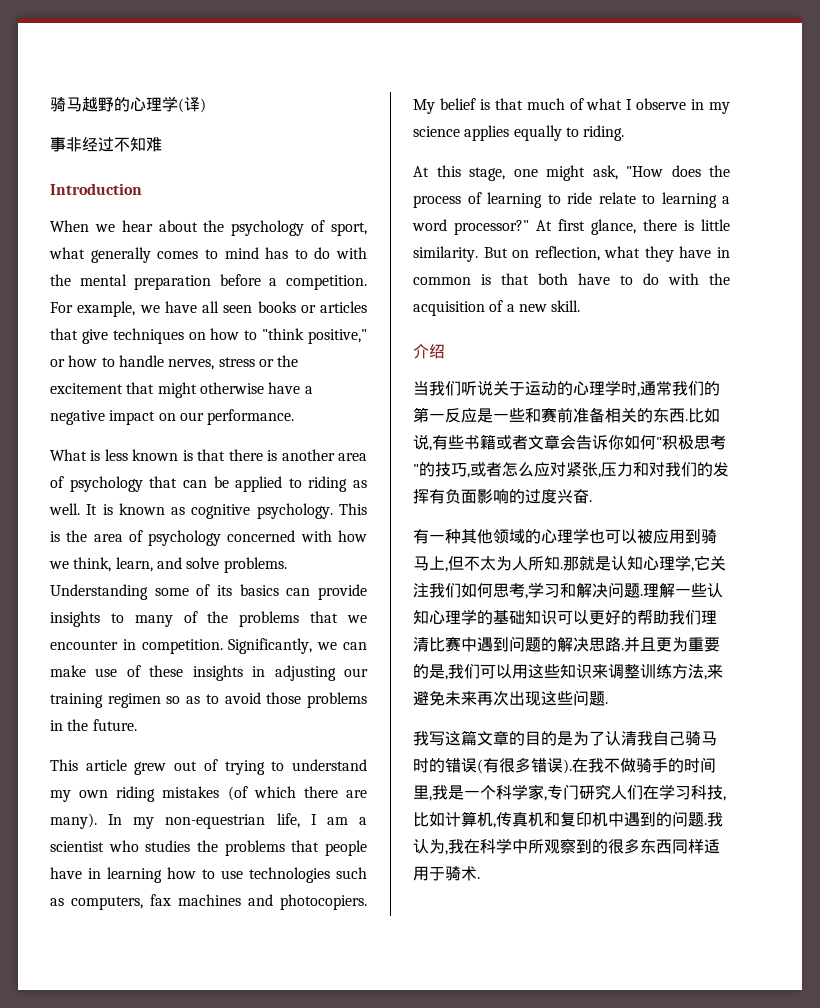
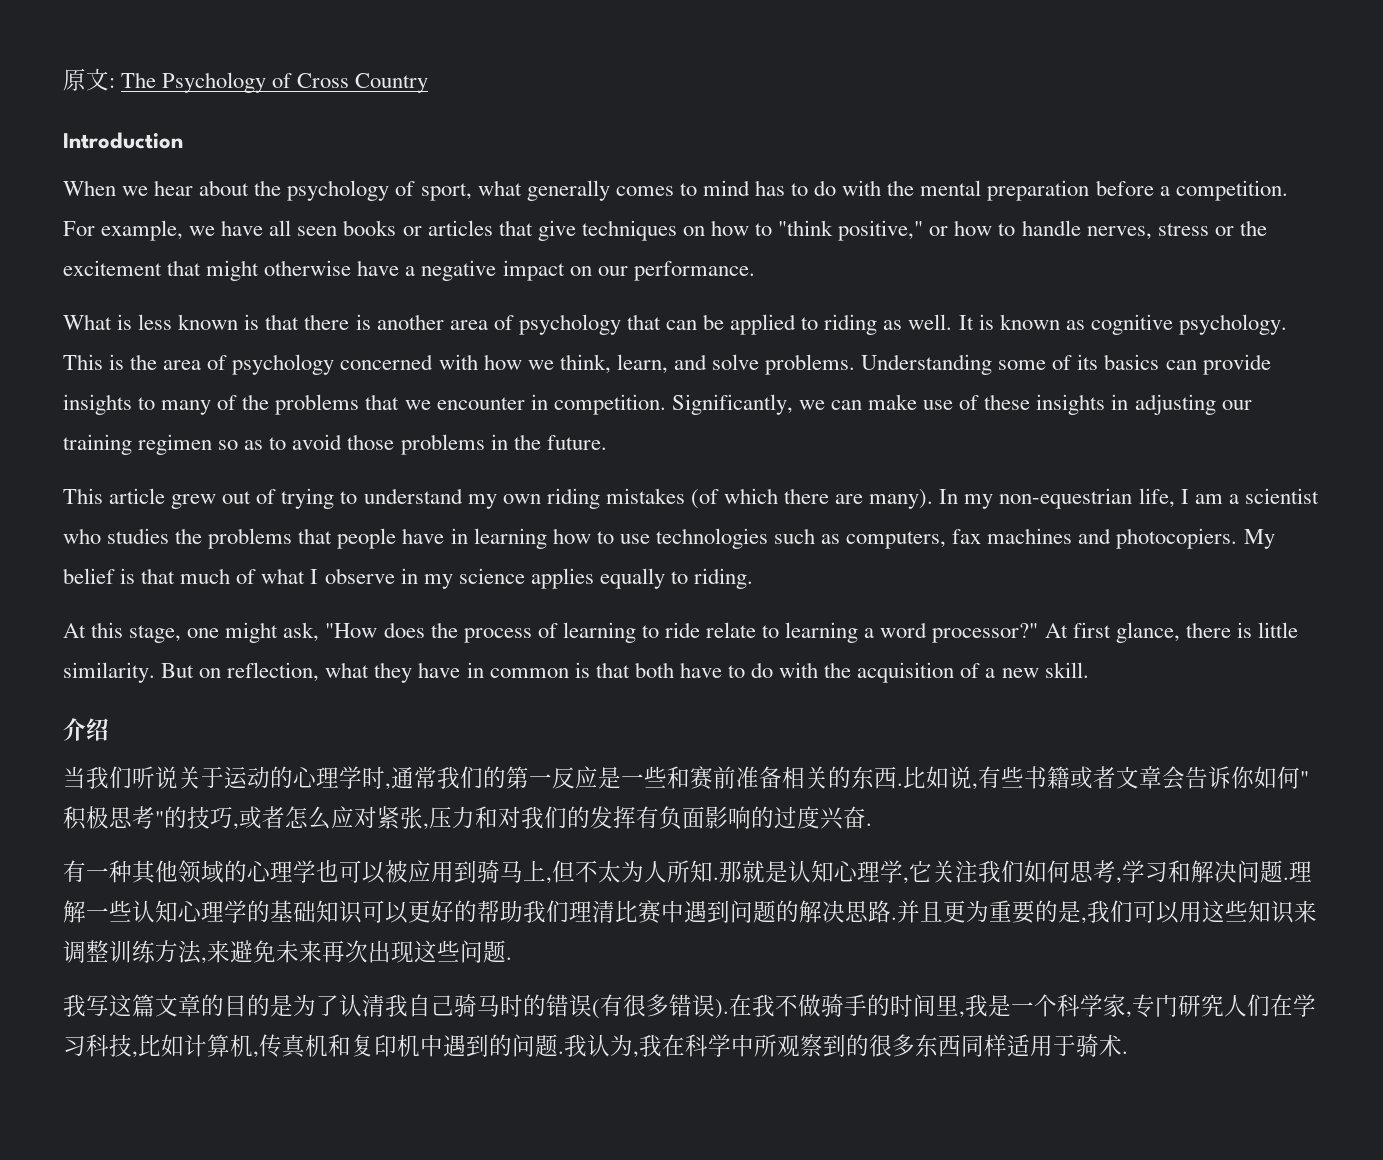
[50,96,206,113] [50,137,162,152] 骑马越野的心理学(译) // 事非经过不知难 -> [63,68,429,93] 原文: The Psychology of Cross Country

